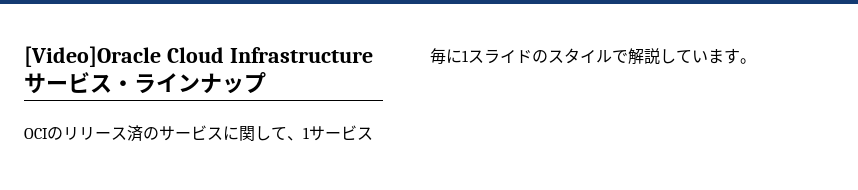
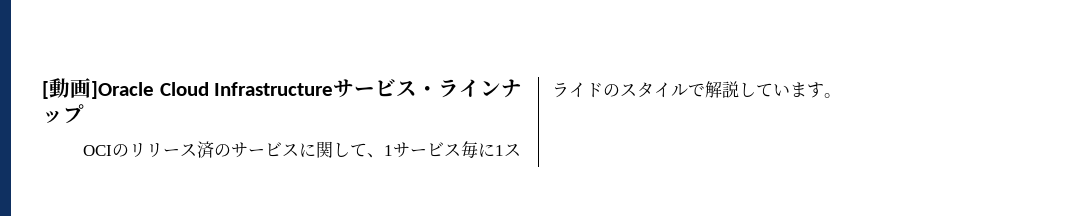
[24,46,161,67] [Video]Oracle -> [42,78,154,99] [動画]Oracle

